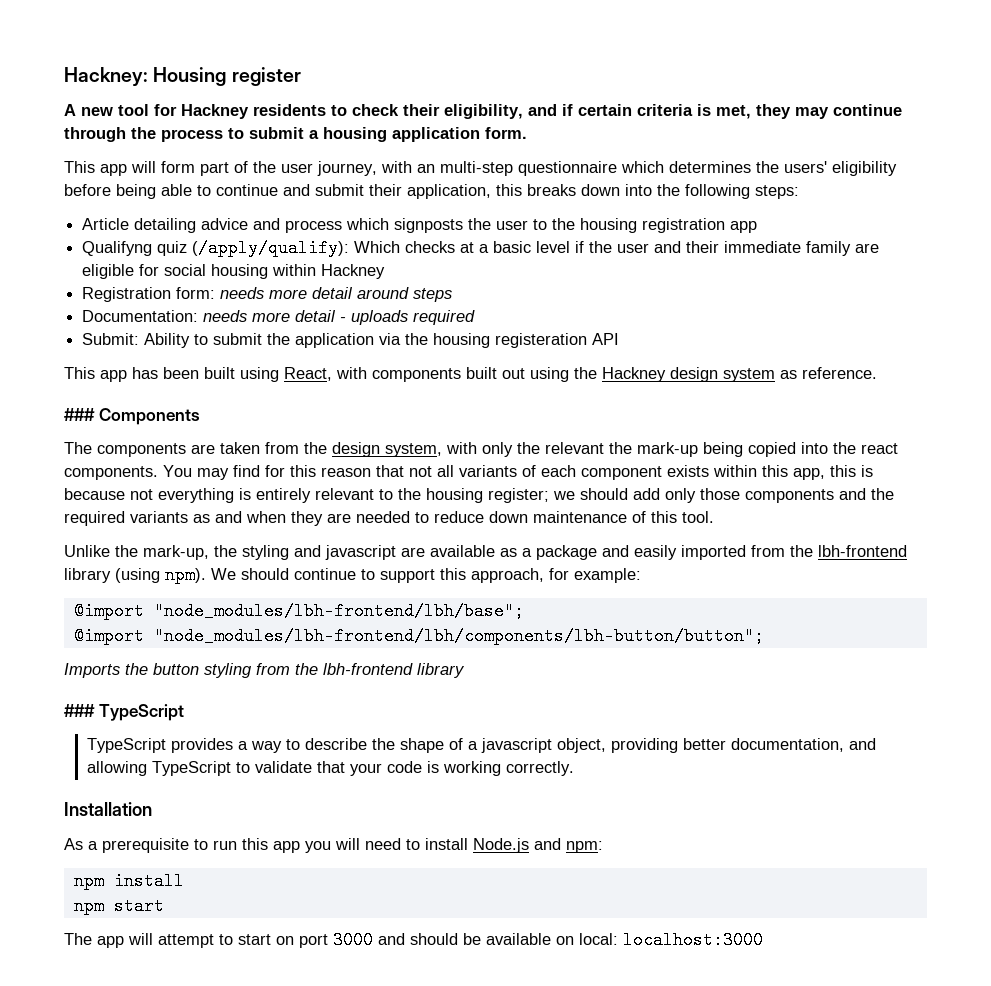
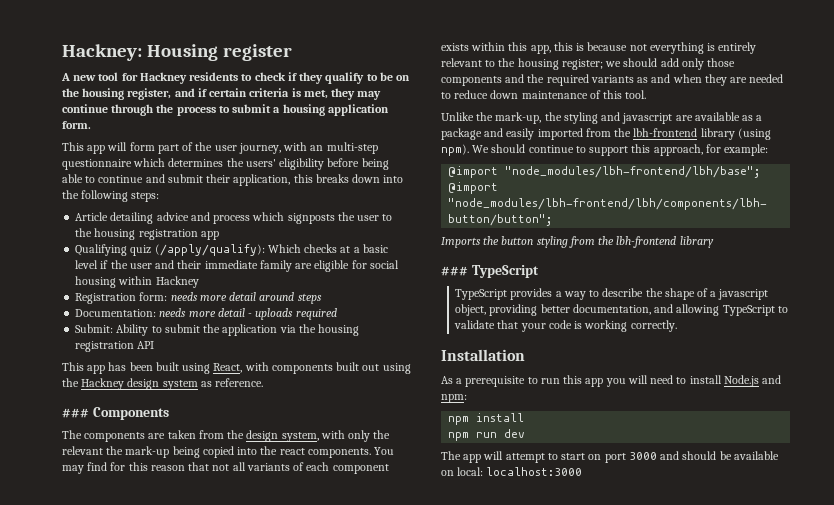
[403,104,523,119] their eligibility, -> [287,72,411,84] [62,88,172,100] if they qualify to be on the housing register,
[82,241,153,256] Qualifyng -> [75,244,128,256] Qualifying
[495,333,588,348] registeration -> [75,341,135,352] registration
[113,897,164,915] start -> [476,429,526,438] run dev

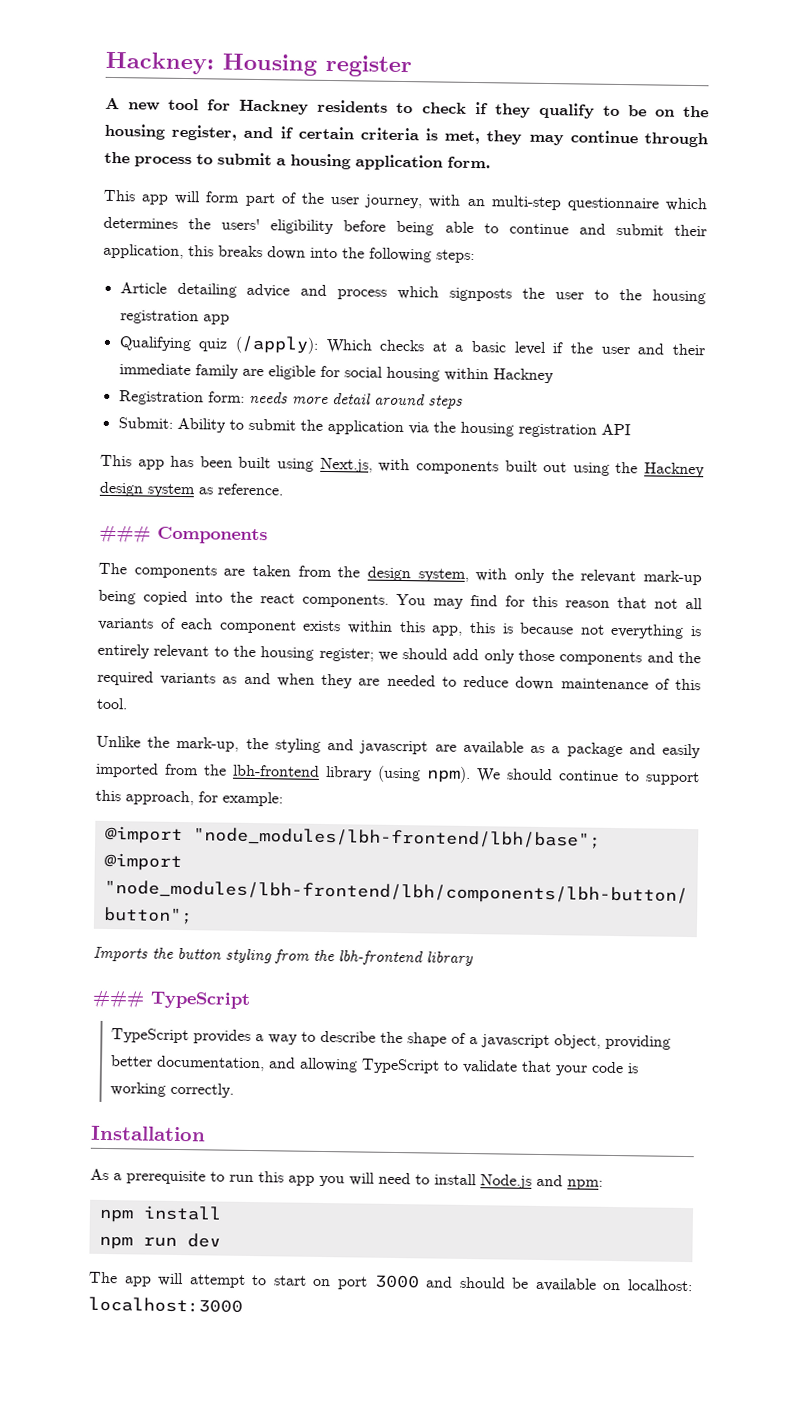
[154,244,265,256] (/apply/qualify): -> [234,335,319,354] (/apply):
[75,308,337,320] // Documentation: needs more detail - uploads required -> (463, 402) none
[213,363,243,373] React, -> [319,457,373,473] Next.js,
[106,446,124,455] the -> (637, 576) none
[457,467,484,476] local: -> [627,1279,693,1292] localhost:

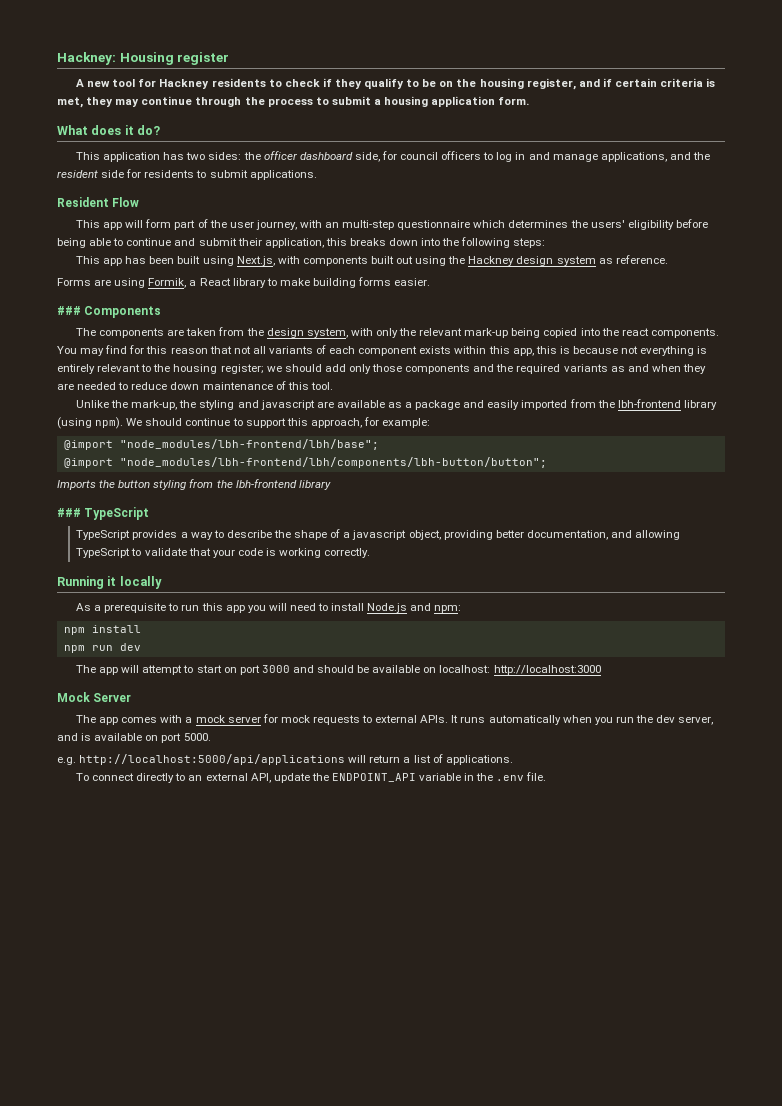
(491, 162) none -> [57,125,161,135] [75,151,710,162] [57,169,317,180] [57,197,140,207] // What does it do? // This application has two sides: the officer dashboard side, for council officers to log in and manage applications, and the resident side for residents to submit applications. // Resident Flow
[119,282,706,305] [119,310,230,325] [118,335,705,356] [118,363,554,384] [118,390,463,409] [117,417,631,438] // Article detailing advice and process which signposts the user to the housing registration app // Qualifying quiz (/apply): Which checks at a basic level if the user and their immediate family are eligible for social housing within Hackney // Registration form: needs more detail around steps // Submit: Ability to submit the application via the housing registration API -> (546, 243) none
(284, 489) none -> [57,277,431,288] // Forms are using Formik, a React library to make building forms easier.
[90,1125,206,1142] Installation -> [57,576,162,589] Running it locally
[88,1296,243,1313] localhost:3000 -> [493,665,601,675] [57,692,132,702] [75,714,714,725] [57,733,211,743] [57,754,513,765] [75,772,547,783] http://localhost:3000 // Mock Server // The app comes with a mock server for mock requests to external APIs. It runs automatically when you run the dev server, and is available on port 5000. // e.g. http://localhost:5000/api/applications will return a list of applications. // To connect directly to an external API, update the ENDPOINT_API variable in the .env file.

